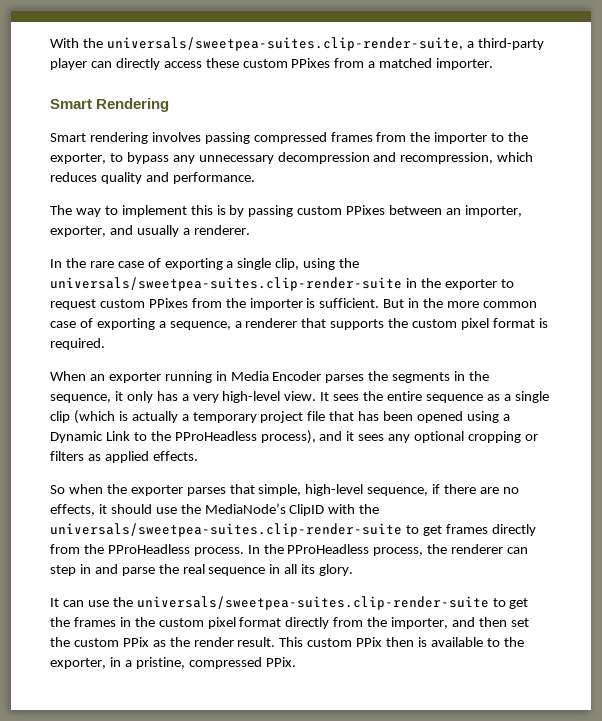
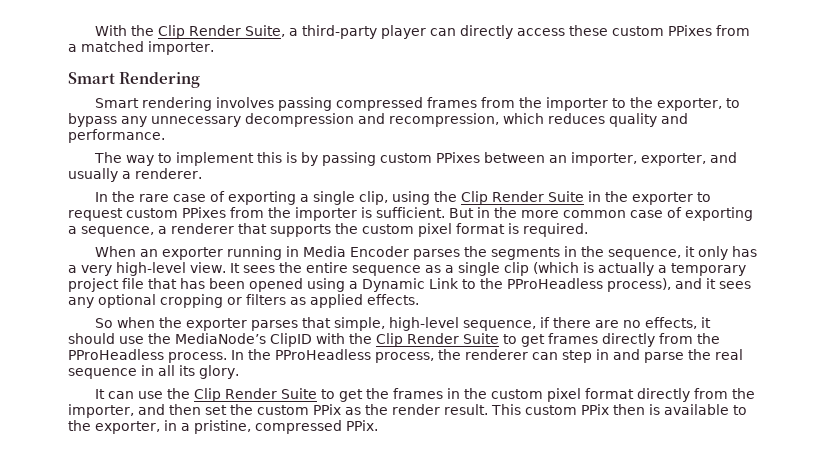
[106,37,463,51] universals/sweetpea-suites.clip-render-suite, -> [157,25,285,39] Clip Render Suite,
[50,277,402,291] universals/sweetpea-suites.clip-render-suite -> [460,191,584,205] Clip Render Suite
[50,523,402,537] universals/sweetpea-suites.clip-render-suite -> [376,333,499,347] Clip Render Suite
[136,596,489,610] universals/sweetpea-suites.clip-render-suite -> [193,388,317,402] Clip Render Suite

